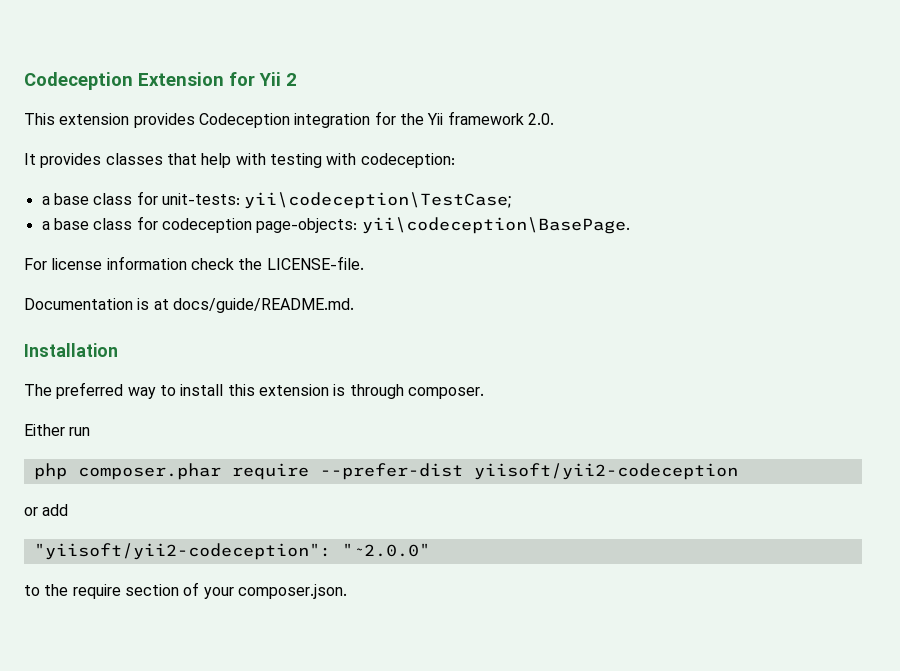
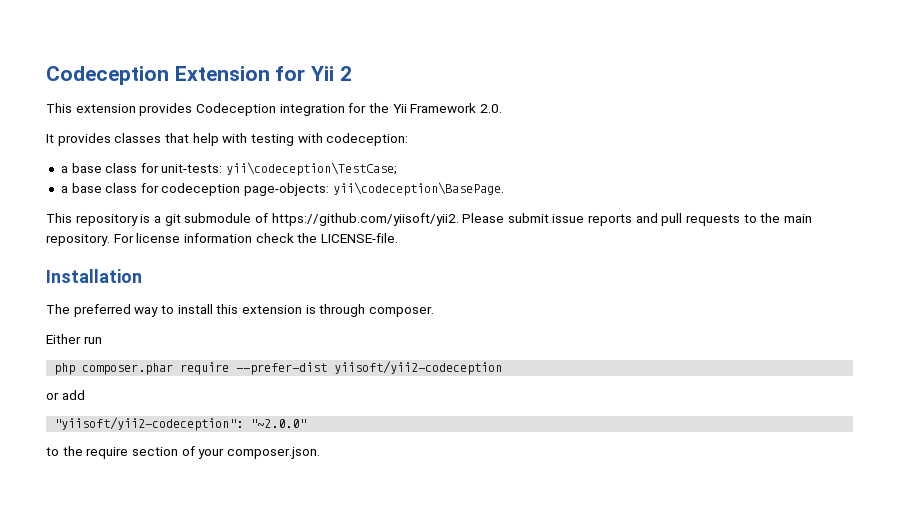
[447,111,524,125] framework -> [410,103,477,113] Framework
(630, 225) none -> [46,213,812,226] [46,234,110,246] This repository is a git submodule of https://github.com/yiisoft/yii2. Please submit issue reports and pull requests to the main repository.
[24,298,354,313] // Documentation is at docs/guide/README.md. -> (398, 238) none

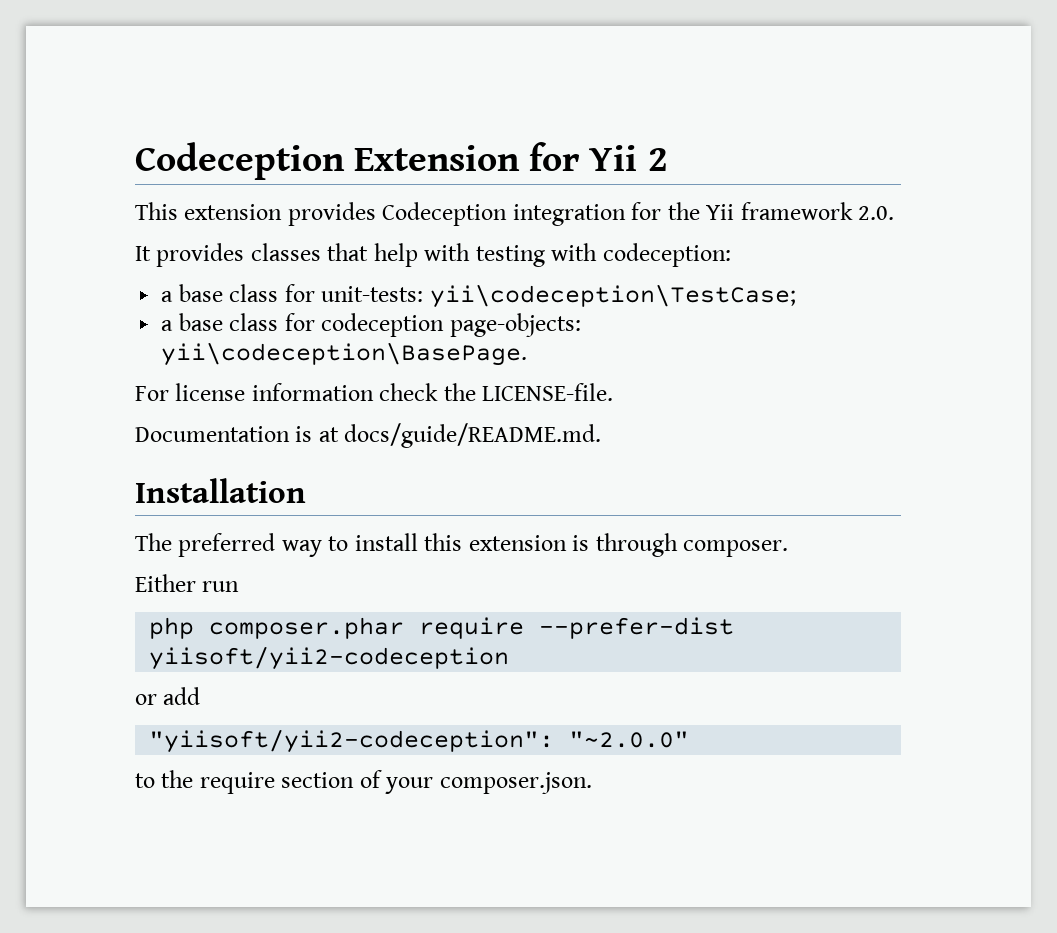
[410,103,477,113] Framework -> [740,202,853,220] framework
[46,213,812,226] [46,234,110,246] This repository is a git submodule of https://github.com/yiisoft/yii2. Please submit issue reports and pull requests to the main repository. -> (528, 354) none
(398, 238) none -> [135,423,602,448] // Documentation is at docs/guide/README.md.

